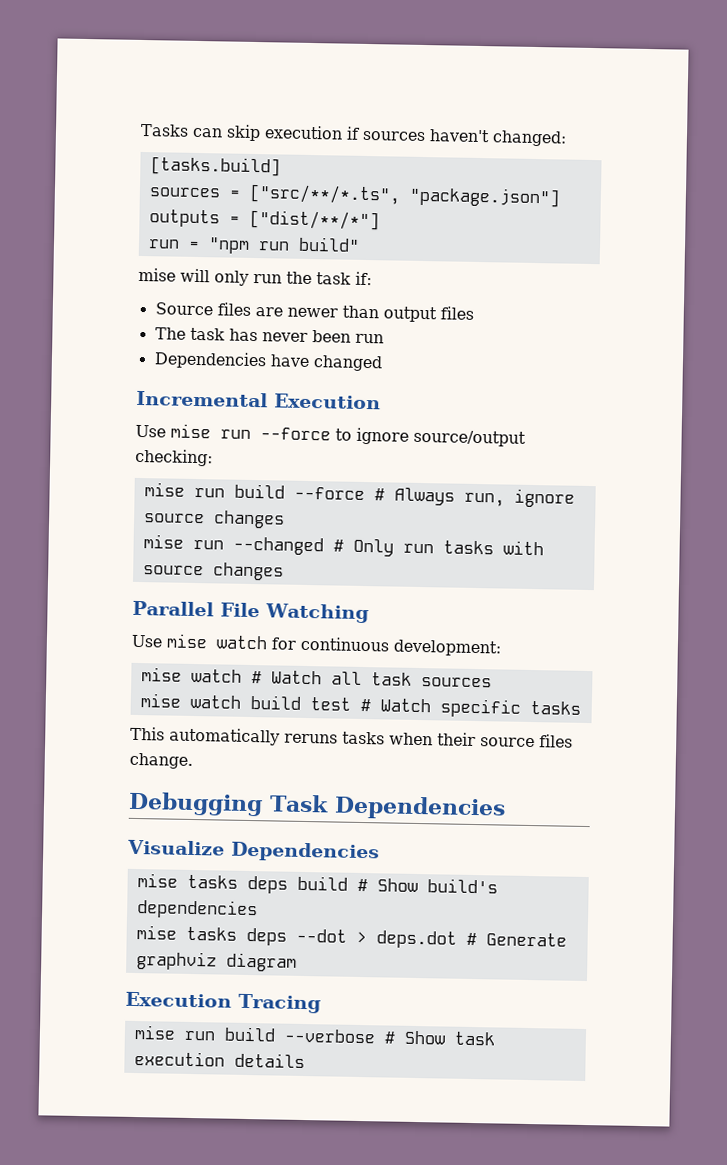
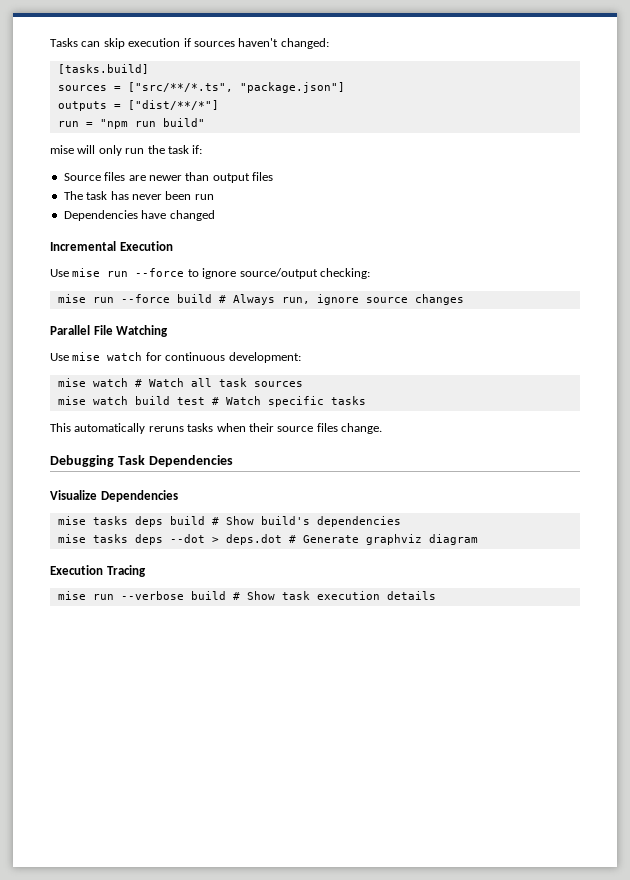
[233,483,365,501] build --force -> [120,294,212,303] --force build
[142,534,544,557] [142,562,284,581] // mise run --changed # Only run tasks with source changes -> (464, 299) none
[223,1026,376,1044] build --verbose -> [120,591,226,600] --verbose build

